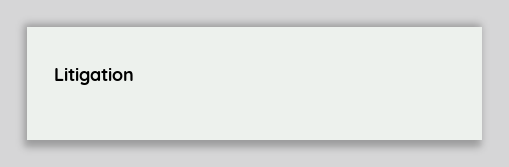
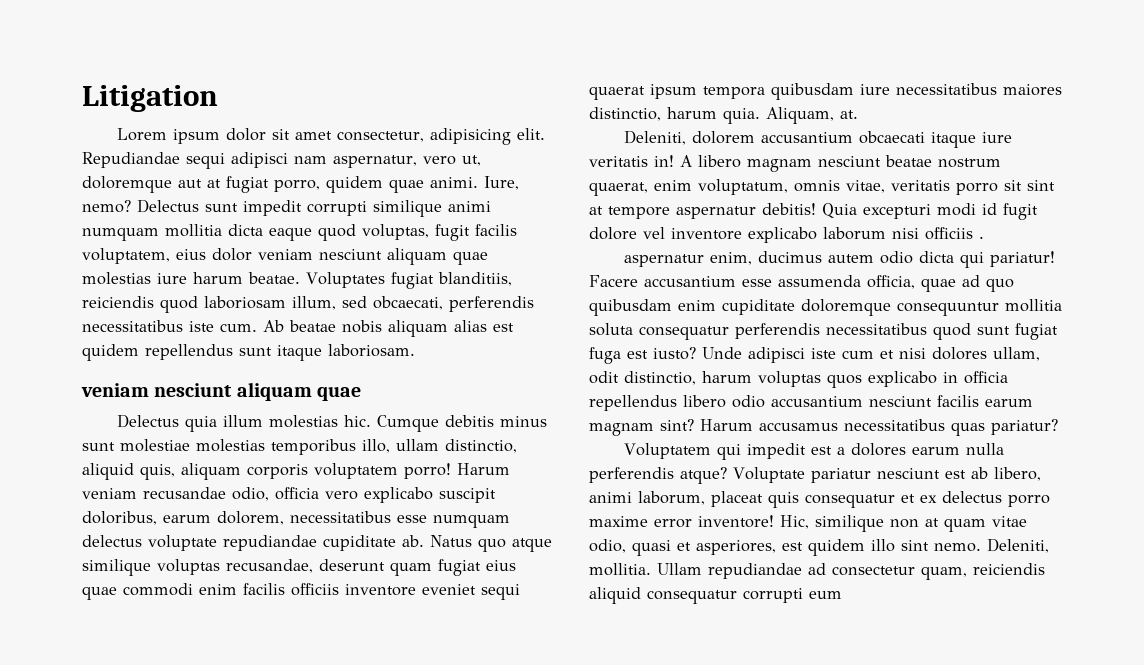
(134, 76) none -> [117,128,546,145] [82,152,481,169] [82,176,519,193] [82,199,491,217] [82,224,517,241] [82,248,488,265] [82,272,512,289] [82,296,534,313] [82,320,514,337] [82,344,415,361] [81,382,361,401] [117,414,548,432] [82,439,517,455] [82,463,510,480] [82,487,496,503] [82,511,510,528] [82,535,552,552] [82,559,516,576] [82,583,520,600] [589,83,1062,100] [589,107,858,124] [624,130,1013,148] [589,155,1001,172] [589,179,1055,196] [589,203,1038,220] [589,227,984,243] [624,251,1056,268] [589,275,1014,292] [589,299,1062,316] [589,323,1058,340] [589,347,1040,364] [589,371,1008,388] [589,395,1033,411] [589,419,1058,436] [624,443,1005,460] [589,467,1041,484] [589,491,1050,508] [589,515,1027,532] [589,538,1049,556] [589,563,1045,580] [589,587,842,604] // Lorem ipsum dolor sit amet consectetur, adipisicing elit. Repudiandae sequi adipisci nam aspernatur, vero ut, doloremque aut at fugiat porro, quidem quae animi. Iure, nemo? Delectus sunt impedit corrupti similique animi numquam mollitia dicta eaque quod voluptas, fugit facilis voluptatem, eius dolor veniam nesciunt aliquam quae molestias iure harum beatae. Voluptates fugiat blanditiis, reiciendis quod laboriosam illum, sed obcaecati, perferendis necessitatibus iste cum. Ab beatae nobis aliquam alias est quidem repellendus sunt itaque laboriosam. // veniam nesciunt aliquam quae // Delectus quia illum molestias hic. Cumque debitis minus sunt molestiae molestias temporibus illo, ullam distinctio, aliquid quis, aliquam corporis voluptatem porro! Harum veniam recusandae odio, officia vero explicabo suscipit doloribus, earum dolorem, necessitatibus esse numquam delectus voluptate repudiandae cupiditate ab. Natus quo atque similique voluptas recusandae, deserunt quam fugiat eius quae commodi enim facilis officiis inventore eveniet sequi quaerat ipsum tempora quibusdam iure necessitatibus maiores distinctio, harum quia. Aliquam, at. // Deleniti, dolorem accusantium obcaecati itaque iure veritatis in! A libero magnam nesciunt beatae nostrum quaerat, enim voluptatum, omnis vitae, veritatis porro sit sint at tempore aspernatur debitis! Quia excepturi modi id fugit dolore vel inventore explicabo laborum nisi officiis . // aspernatur enim, ducimus autem odio dicta qui pariatur! Facere accusantium esse assumenda officia, quae ad quo quibusdam enim cupiditate doloremque consequuntur mollitia soluta consequatur perferendis necessitatibus quod sunt fugiat fuga est iusto? Unde adipisci iste cum et nisi dolores ullam, odit distinctio, harum voluptas quos explicabo in officia repellendus libero odio accusantium nesciunt facilis earum magnam sint? Harum accusamus necessitatibus quas pariatur? // Voluptatem qui impedit est a dolores earum nulla perferendis atque? Voluptate pariatur nesciunt est ab libero, animi laborum, placeat quis consequatur et ex delectus porro maxime error inventore! Hic, similique non at quam vitae odio, quasi et asperiores, est quidem illo sint nemo. Deleniti, mollitia. Ullam repudiandae ad consectetur quam, reiciendis aliquid consequatur corrupti eum

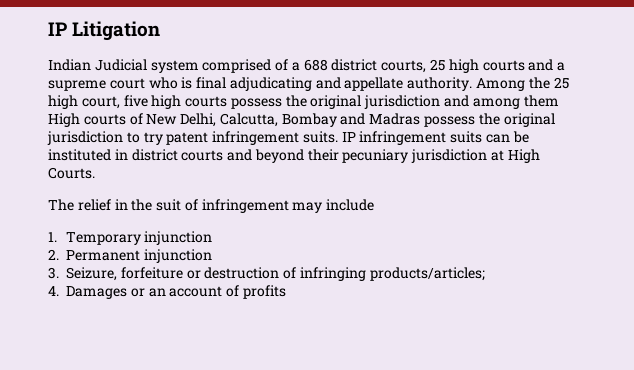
(82, 98) none -> [48,22,67,36] IP
[117,128,546,145] [82,152,481,169] [82,176,519,193] [82,199,491,217] [82,224,517,241] [82,248,488,265] [82,272,512,289] [82,296,534,313] [82,320,514,337] [82,344,415,361] [81,382,361,401] [117,414,548,432] [82,439,517,455] [82,463,510,480] [82,487,496,503] [82,511,510,528] [82,535,552,552] [82,559,516,576] [82,583,520,600] [589,83,1062,100] [589,107,858,124] [624,130,1013,148] [589,155,1001,172] [589,179,1055,196] [589,203,1038,220] [589,227,984,243] [624,251,1056,268] [589,275,1014,292] [589,299,1062,316] [589,323,1058,340] [589,347,1040,364] [589,371,1008,388] [589,395,1033,411] [589,419,1058,436] [624,443,1005,460] [589,467,1041,484] [589,491,1050,508] [589,515,1027,532] [589,538,1049,556] [589,563,1045,580] [589,587,842,604] Lorem ipsum dolor sit amet consectetur, adipisicing elit. Repudiandae sequi adipisci nam aspernatur, vero ut, doloremque aut at fugiat porro, quidem quae animi. Iure, nemo? Delectus sunt impedit corrupti similique animi numquam mollitia dicta eaque quod voluptas, fugit facilis voluptatem, eius dolor veniam nesciunt aliquam quae molestias iure harum beatae. Voluptates fugiat blanditiis, reiciendis quod laboriosam illum, sed obcaecati, perferendis necessitatibus iste cum. Ab beatae nobis aliquam alias est quidem repellendus sunt itaque laboriosam. // veniam nesciunt aliquam quae // Delectus quia illum molestias hic. Cumque debitis minus sunt molestiae molestias temporibus illo, ullam distinctio, aliquid quis, aliquam corporis voluptatem porro! Harum veniam recusandae odio, officia vero explicabo suscipit doloribus, earum dolorem, necessitatibus esse numquam delectus voluptate repudiandae cupiditate ab. Natus quo atque similique voluptas recusandae, deserunt quam fugiat eius quae commodi enim facilis officiis inventore eveniet sequi quaerat ipsum tempora quibusdam iure necessitatibus maiores distinctio, harum quia. Aliquam, at. // Deleniti, dolorem accusantium obcaecati itaque iure veritatis in! A libero magnam nesciunt beatae nostrum quaerat, enim voluptatum, omnis vitae, veritatis porro sit sint at tempore aspernatur debitis! Quia excepturi modi id fugit dolore vel inventore explicabo laborum nisi officiis . // aspernatur enim, ducimus autem odio dicta qui pariatur! Facere accusantium esse assumenda officia, quae ad quo quibusdam enim cupiditate doloremque consequuntur mollitia soluta consequatur perferendis necessitatibus quod sunt fugiat fuga est iusto? Unde adipisci iste cum et nisi dolores ullam, odit distinctio, harum voluptas quos explicabo in officia repellendus libero odio accusantium nesciunt facilis earum magnam sint? Harum accusamus necessitatibus quas pariatur? // Voluptatem qui impedit est a dolores earum nulla perferendis atque? Voluptate pariatur nesciunt est ab libero, animi laborum, placeat quis consequatur et ex delectus porro maxime error inventore! Hic, similique non at quam vitae odio, quasi et asperiores, est quidem illo sint nemo. Deleniti, mollitia. Ullam repudiandae ad consectetur quam, reiciendis aliquid consequatur corrupti eum -> [48,59,566,73] [48,77,569,91] [48,95,559,109] [48,113,555,127] [47,131,529,145] [48,149,540,163] [48,167,95,179] [48,199,375,213] [48,231,213,245] [48,249,212,263] [48,267,485,281] [48,285,286,299] Indian Judicial system comprised of a 688 district courts, 25 high courts and a supreme court who is final adjudicating and appellate authority. Among the 25 high court, five high courts possess the original jurisdiction and among them High courts of New Delhi, Calcutta, Bombay and Madras possess the original jurisdiction to try patent infringement suits. IP infringement suits can be instituted in district courts and beyond their pecuniary jurisdiction at High Courts. // The relief in the suit of infringement may include // 1. Temporary injunction // 2. Permanent injunction // 3. Seizure, forfeiture or destruction of infringing products/articles; // 4. Damages or an account of profits

